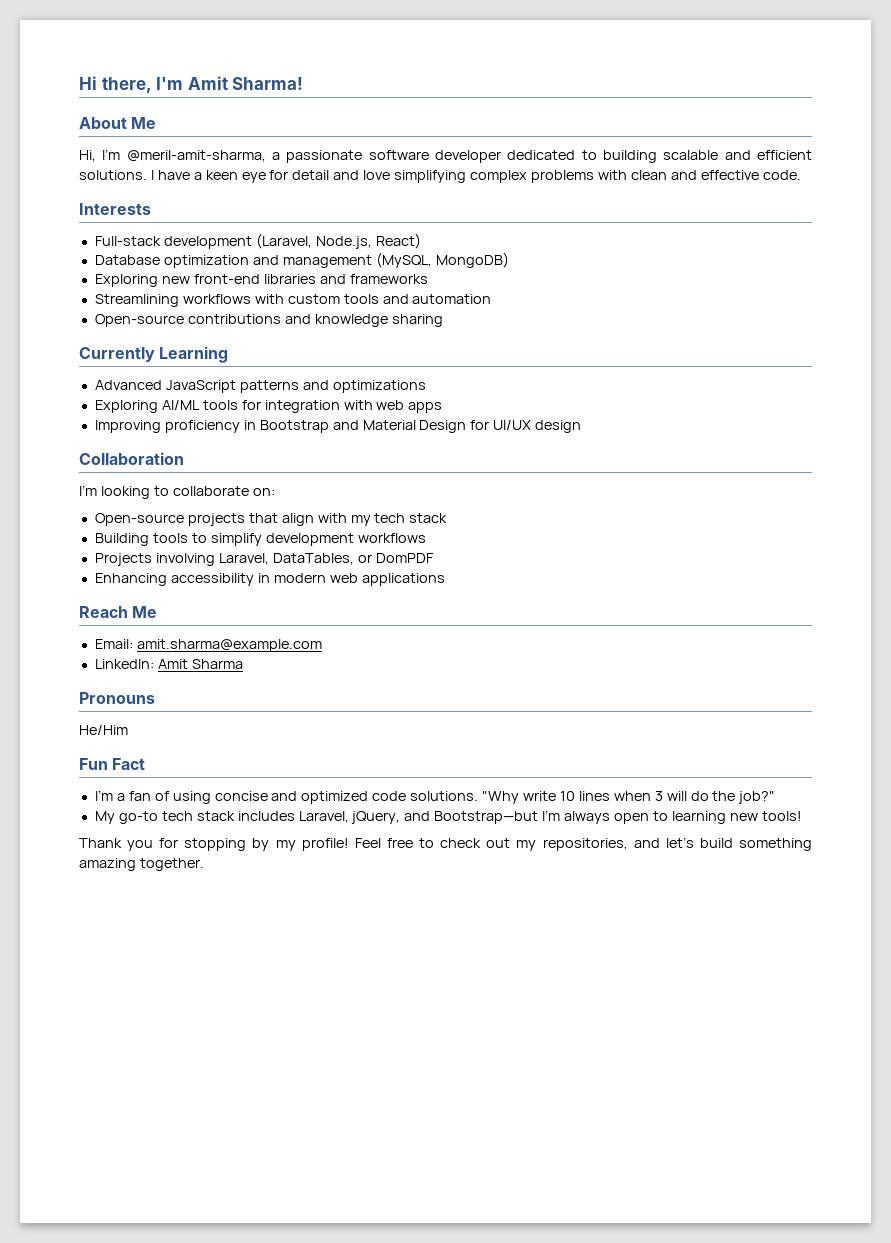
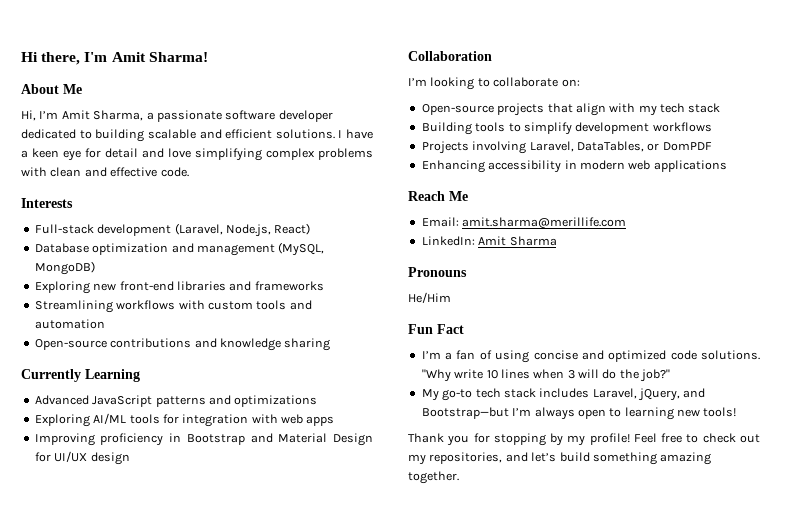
[126,150,266,162] @meril-amit-sharma, -> [61,110,144,121] Amit Sharma,
[136,639,322,652] amit.sharma@example.com -> [462,217,627,229] amit.sharma@merillife.com

